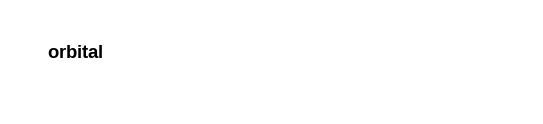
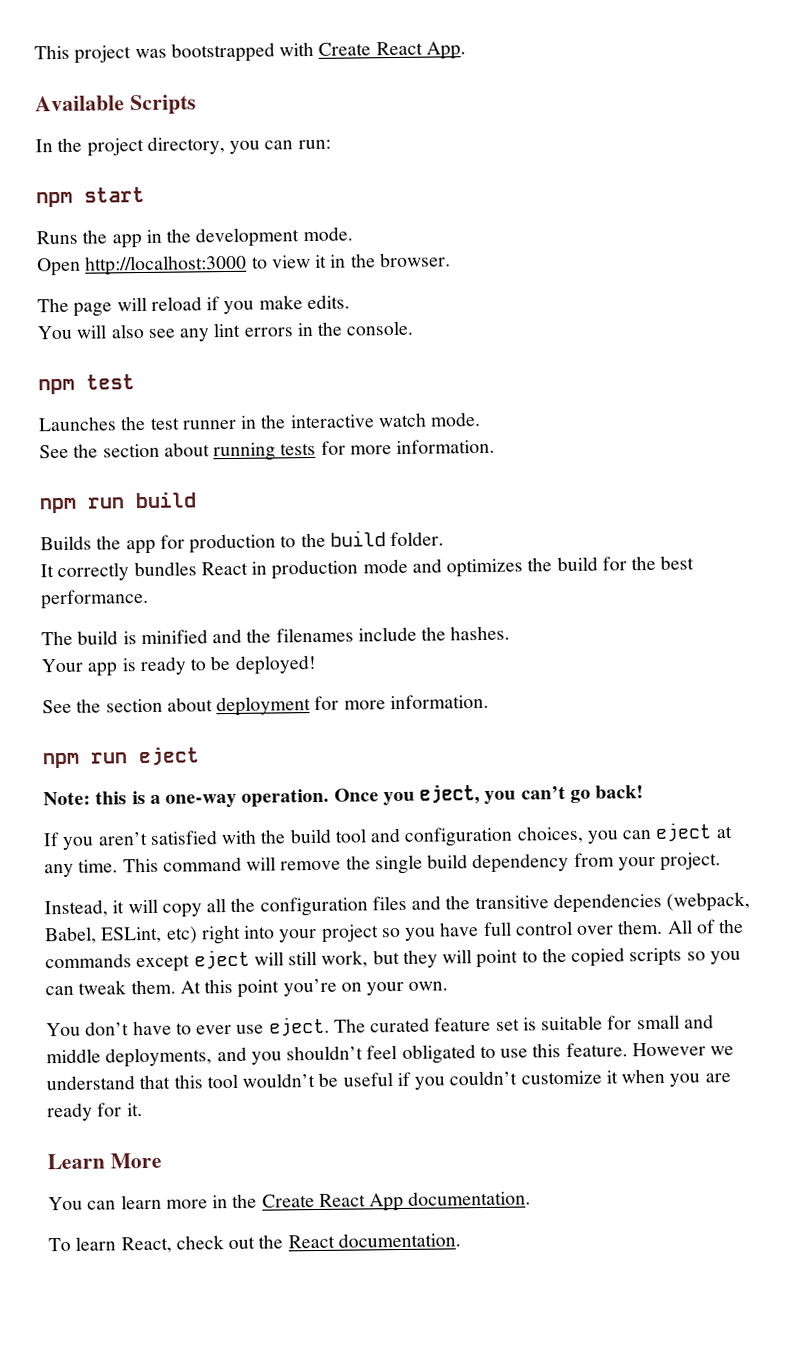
[48,45,103,58] orbital -> [34,41,466,64] [35,94,196,116] [35,136,331,157] [36,186,145,208] [36,226,353,249] [37,252,451,277] [37,294,350,317] [37,320,414,342] [38,374,135,395] [38,411,482,432] [39,438,496,462] [39,491,197,514] [40,530,445,555] [40,555,695,582] [40,588,149,610] [41,625,511,646] [41,654,317,677] [42,693,489,717] [42,746,200,769] [43,784,645,808] [43,822,732,850] [44,852,722,878] [44,891,751,918] [44,918,745,945] [45,947,741,973] [45,978,449,998] [46,1014,714,1037] [46,1042,735,1068] [46,1068,731,1091] [47,1102,143,1122] [47,1152,162,1170] [48,1190,532,1212] [48,1232,461,1254] This project was bootstrapped with Create React App. // Available Scripts // In the project directory, you can run: // npm start // Runs the app in the development mode. // Open http://localhost:3000 to view it in the browser. // The page will reload if you make edits. // You will also see any lint errors in the console. // npm test // Launches the test runner in the interactive watch mode. // See the section about running tests for more information. // npm run build // Builds the app for production to the build folder. // It correctly bundles React in production mode and optimizes the build for the best performance. // The build is minified and the filenames include the hashes. // Your app is ready to be deployed! // See the section about deployment for more information. // npm run eject // Note: this is a one-way operation. Once you eject, you can’t go back! // If you aren’t satisfied with the build tool and configuration choices, you can eject at any time. This command will remove the single build dependency from your project. // Instead, it will copy all the configuration files and the transitive dependencies (webpack, Babel, ESLint, etc) right into your project so you have full control over them. All of the commands except eject will still work, but they will point to the copied scripts so you can tweak them. At this point you’re on your own. // You don’t have to ever use eject. The curated feature set is suitable for small and middle deployments, and you shouldn’t feel obligated to use this feature. However we understand that this tool wouldn’t be useful if you couldn’t customize it when you are ready for it. // Learn More // You can learn more in the Create React App documentation. // To learn React, check out the React documentation.

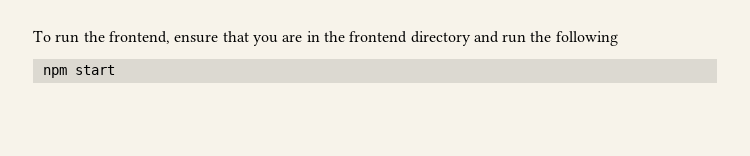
[34,41,466,64] [35,94,196,116] [35,136,331,157] [36,186,145,208] [36,226,353,249] [37,252,451,277] [37,294,350,317] [37,320,414,342] [38,374,135,395] [38,411,482,432] [39,438,496,462] [39,491,197,514] [40,530,445,555] [40,555,695,582] [40,588,149,610] [41,625,511,646] [41,654,317,677] [42,693,489,717] [42,746,200,769] [43,784,645,808] [43,822,732,850] [44,852,722,878] [44,891,751,918] [44,918,745,945] [45,947,741,973] [45,978,449,998] [46,1014,714,1037] [46,1042,735,1068] [46,1068,731,1091] [47,1102,143,1122] [47,1152,162,1170] [48,1190,532,1212] [48,1232,461,1254] This project was bootstrapped with Create React App. // Available Scripts // In the project directory, you can run: // npm start // Runs the app in the development mode. // Open http://localhost:3000 to view it in the browser. // The page will reload if you make edits. // You will also see any lint errors in the console. // npm test // Launches the test runner in the interactive watch mode. // See the section about running tests for more information. // npm run build // Builds the app for production to the build folder. // It correctly bundles React in production mode and optimizes the build for the best performance. // The build is minified and the filenames include the hashes. // Your app is ready to be deployed! // See the section about deployment for more information. // npm run eject // Note: this is a one-way operation. Once you eject, you can’t go back! // If you aren’t satisfied with the build tool and configuration choices, you can eject at any time. This command will remove the single build dependency from your project. // Instead, it will copy all the configuration files and the transitive dependencies (webpack, Babel, ESLint, etc) right into your project so you have full control over them. All of the commands except eject will still work, but they will point to the copied scripts so you can tweak them. At this point you’re on your own. // You don’t have to ever use eject. The curated feature set is suitable for small and middle deployments, and you shouldn’t feel obligated to use this feature. However we understand that this tool wouldn’t be useful if you couldn’t customize it when you are ready for it. // Learn More // You can learn more in the Create React App documentation. // To learn React, check out the React documentation. -> [33,30,618,46] [42,65,115,78] To run the frontend, ensure that you are in the frontend directory and run the following // npm start

